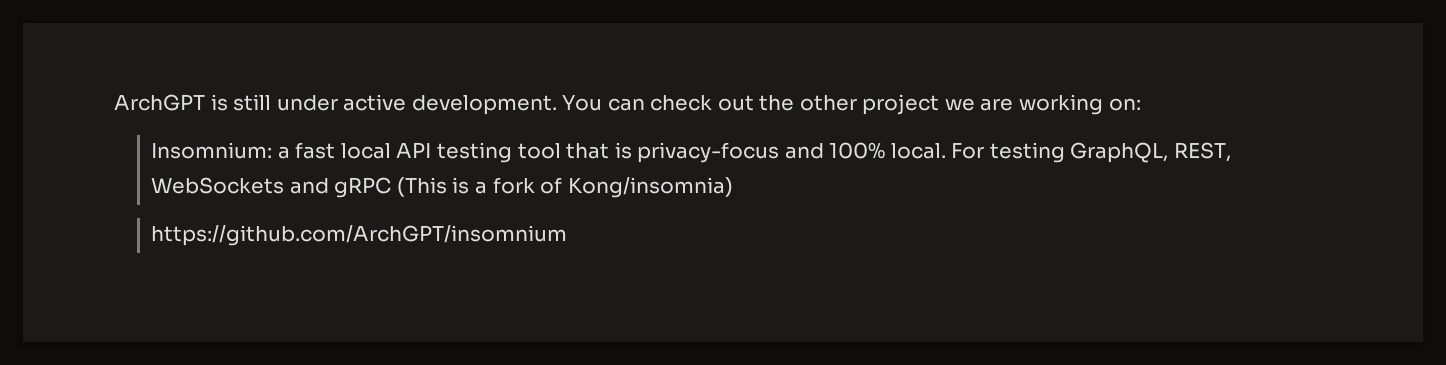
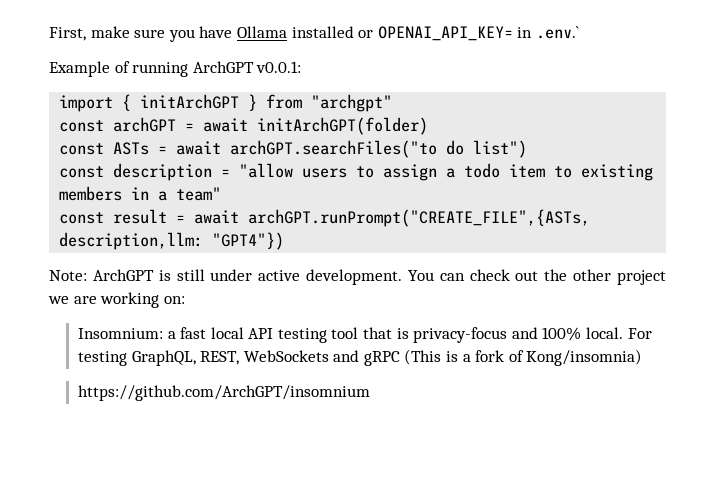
(114, 102) none -> [49,26,579,42] [49,61,302,77] [59,94,393,112] [59,117,429,135] [59,140,528,158] [59,163,654,181] [59,186,222,201] [59,209,591,227] [59,232,285,250] [49,270,87,281] First, make sure you have Ollama installed or OPENAI_API_KEY= in .env.` // Example of running ArchGPT v0.0.1: // import { initArchGPT } from "archgpt" // const archGPT = await initArchGPT(folder) // const ASTs = await archGPT.searchFiles("to do list") // const description = "allow users to assign a todo item to existing members in a team" // const result = await archGPT.runPrompt("CREATE_FILE",{ASTs, description,llm: "GPT4"}) // Note:

